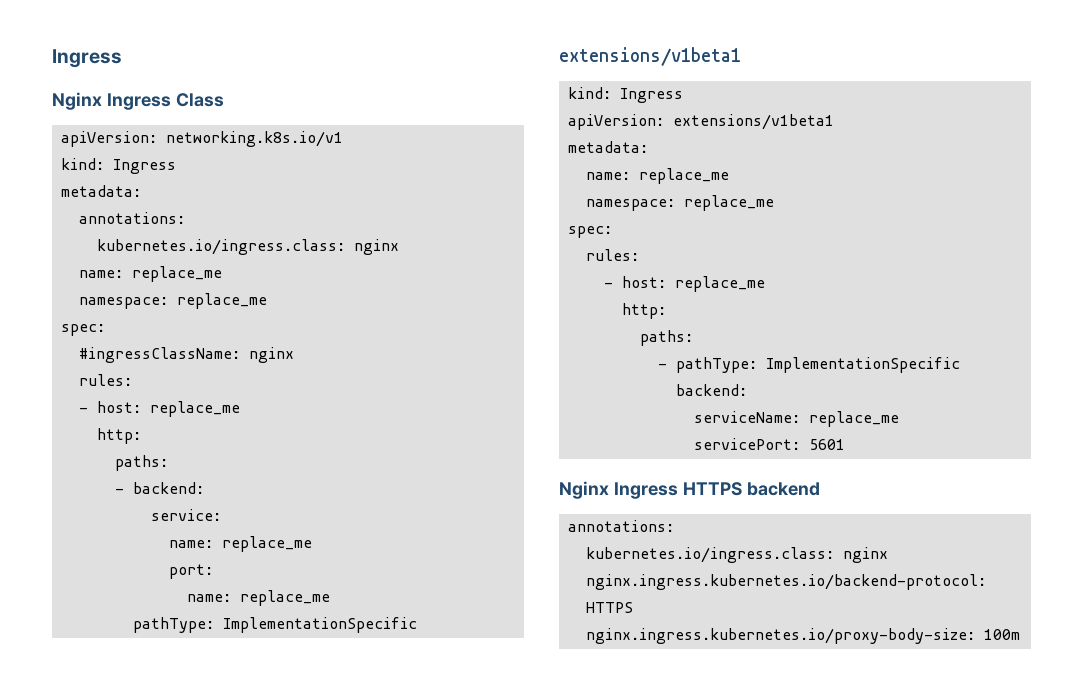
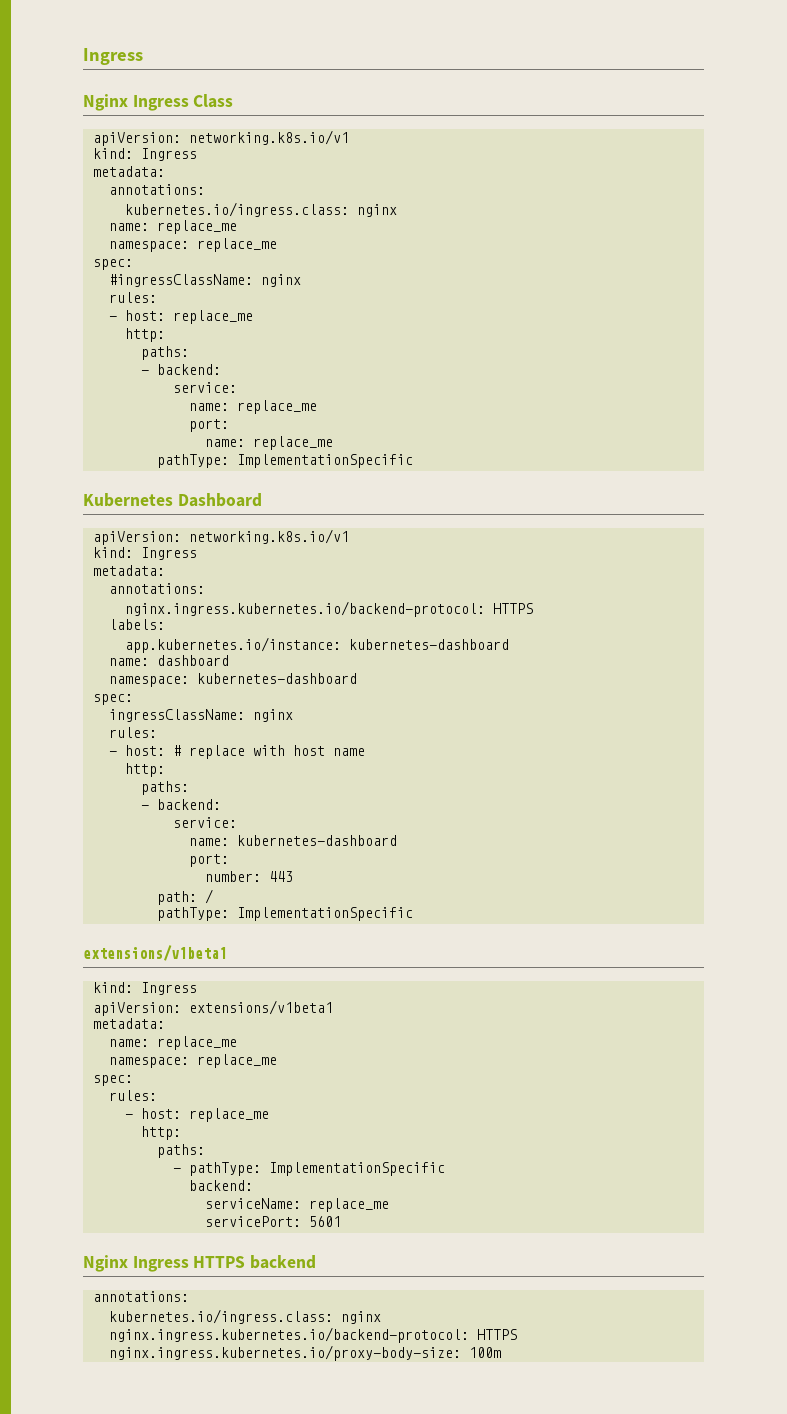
(418, 625) none -> [83,493,262,507] [92,529,349,545] [92,547,197,560] [92,565,165,576] [108,583,205,594] [124,601,533,617] [108,619,165,630] [124,637,509,653] [108,655,229,666] [108,673,357,687] [92,694,133,705] [108,709,293,722] [108,727,157,738] [108,745,365,759] [124,763,165,777] [140,781,189,795] [140,799,221,810] [172,817,237,828] [188,835,397,846] [188,854,229,867] [204,871,293,882] [156,889,213,905] [156,907,413,921] // Kubernetes Dashboard // apiVersion: networking.k8s.io/v1 // kind: Ingress // metadata: // annotations: // nginx.ingress.kubernetes.io/backend-protocol: HTTPS // labels: // app.kubernetes.io/instance: kubernetes-dashboard // name: dashboard // namespace: kubernetes-dashboard // spec: // ingressClassName: nginx // rules: // - host: # replace with host name // http: // paths: // - backend: // service: // name: kubernetes-dashboard // port: // number: 443 // path: / // pathType: ImplementationSpecific

